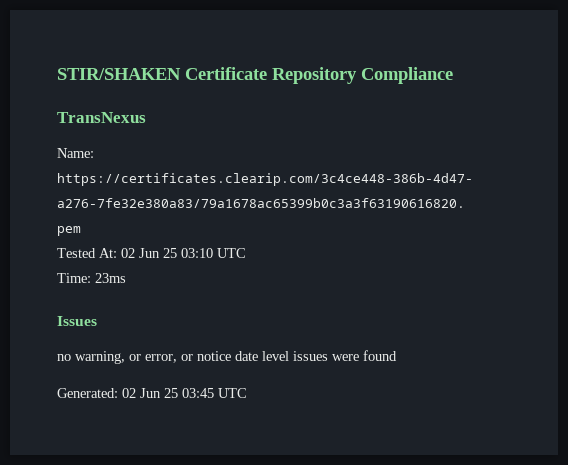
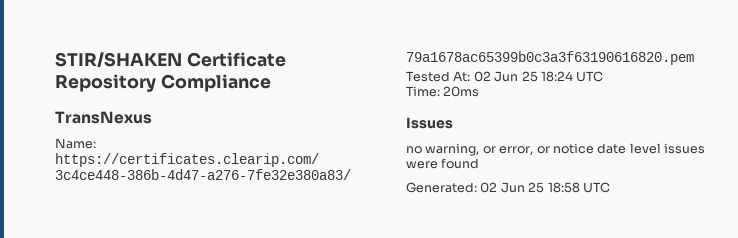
[181,248,213,258] 03:10 -> [540,71,573,82] 18:24
[95,273,126,283] 23ms -> [443,86,480,97] 20ms
[182,388,214,398] 03:45 -> [547,182,580,193] 18:58

